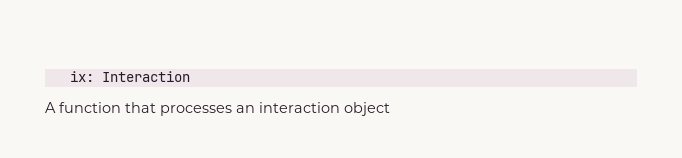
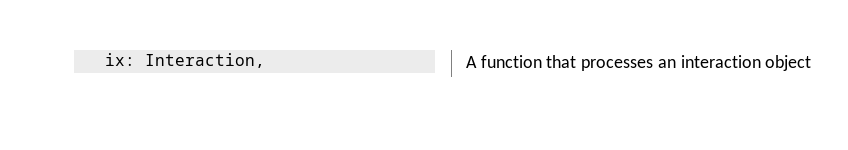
[101,71,190,82] Interaction -> [144,53,265,68] Interaction,

